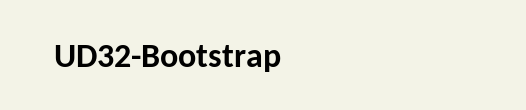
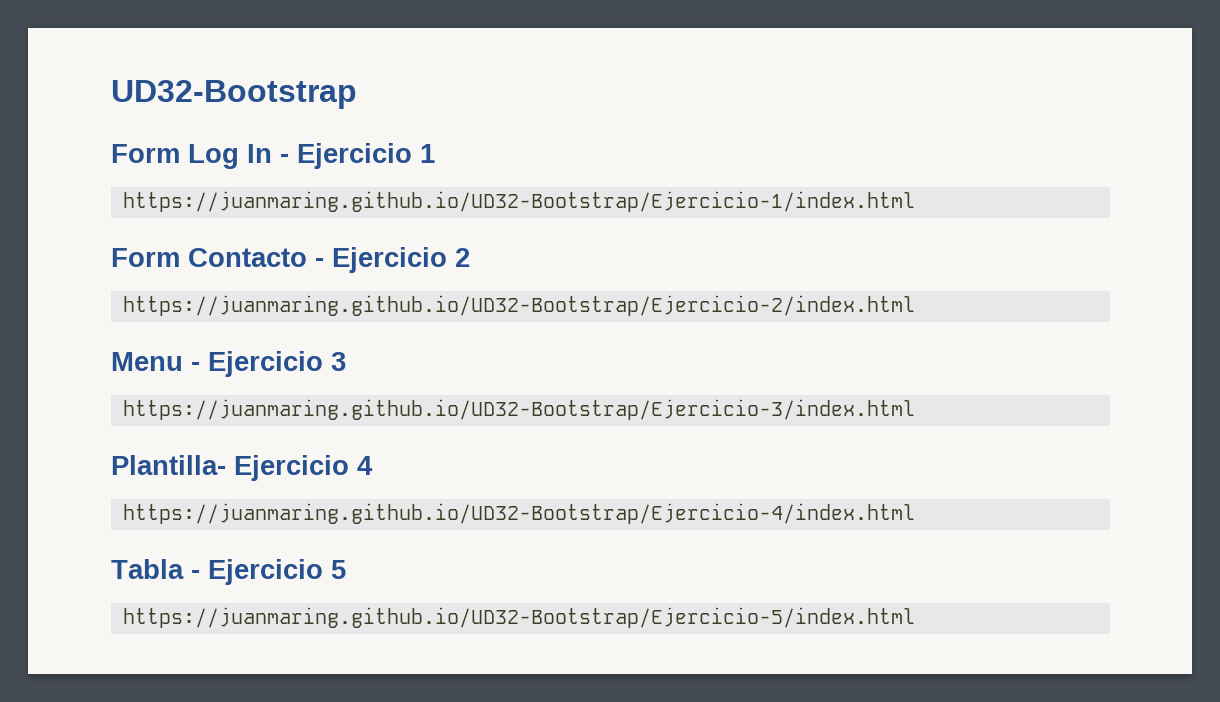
(281, 58) none -> [111,143,435,169] [123,191,916,212] [111,247,470,273] [123,295,916,316] [111,351,346,377] [123,399,916,420] [111,455,373,481] [123,503,916,524] [111,559,346,585] [123,607,916,628] // Form Log In - Ejercicio 1 // https://juanmaring.github.io/UD32-Bootstrap/Ejercicio-1/index.html // Form Contacto - Ejercicio 2 // https://juanmaring.github.io/UD32-Bootstrap/Ejercicio-2/index.html // Menu - Ejercicio 3 // https://juanmaring.github.io/UD32-Bootstrap/Ejercicio-3/index.html // Plantilla- Ejercicio 4 // https://juanmaring.github.io/UD32-Bootstrap/Ejercicio-4/index.html // Tabla - Ejercicio 5 // https://juanmaring.github.io/UD32-Bootstrap/Ejercicio-5/index.html

